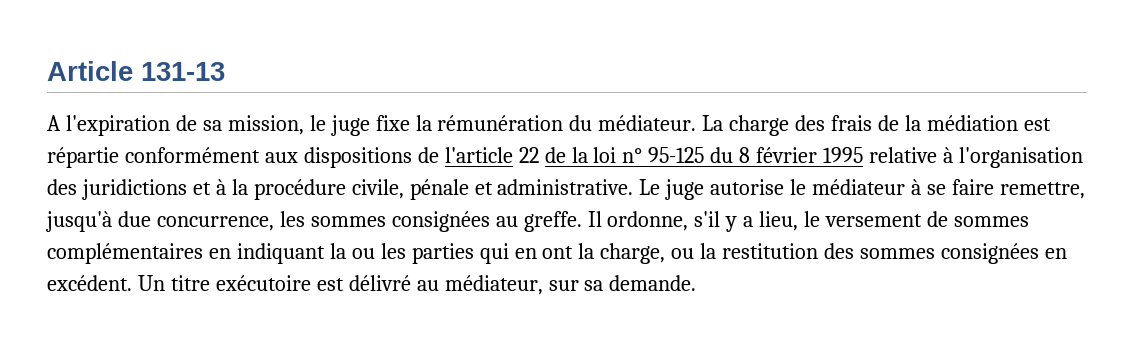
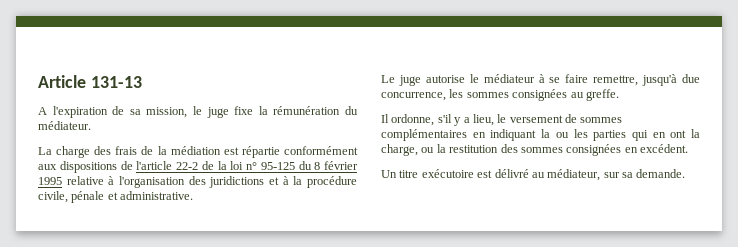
(697, 123) none -> (91, 125) //
[518,147,539,163] 22 -> [176,162,198,170] 22-2
(634, 187) none -> (194, 195) //
(582, 221) none -> (619, 95) //
(132, 283) none -> (688, 148) //

